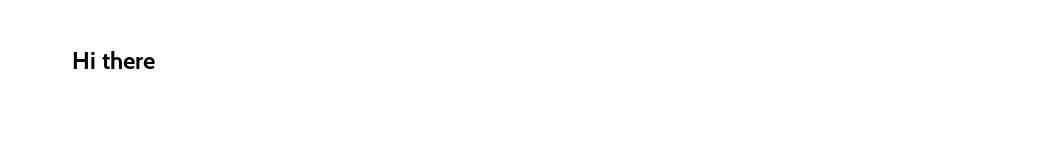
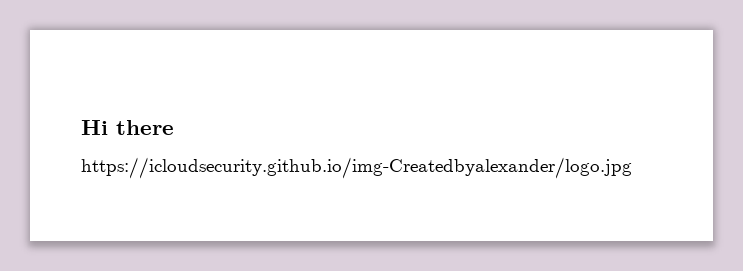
(156, 60) none -> [81,157,632,179] // https://icloudsecurity.github.io/img-Createdbyalexander/logo.jpg

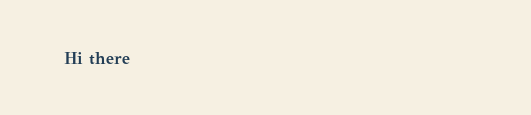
[81,157,632,179] // https://icloudsecurity.github.io/img-Createdbyalexander/logo.jpg -> (130, 58) none

